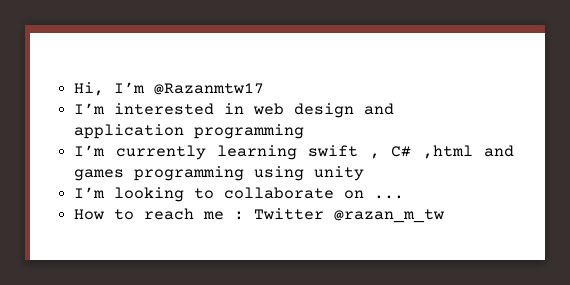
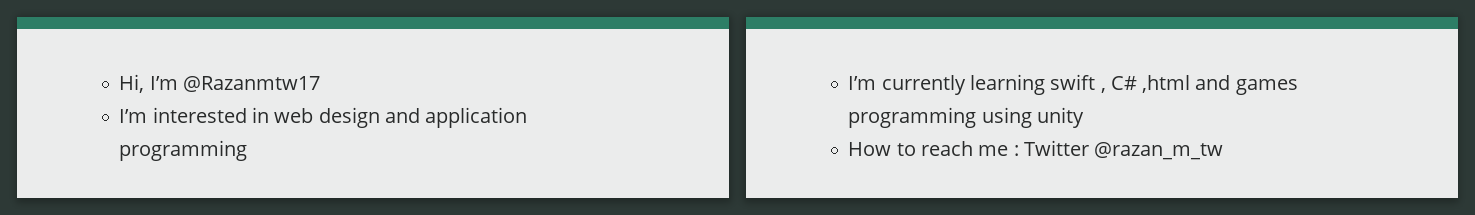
[74,187,405,202] // I’m looking to collaborate on ... -> (1084, 117) none

